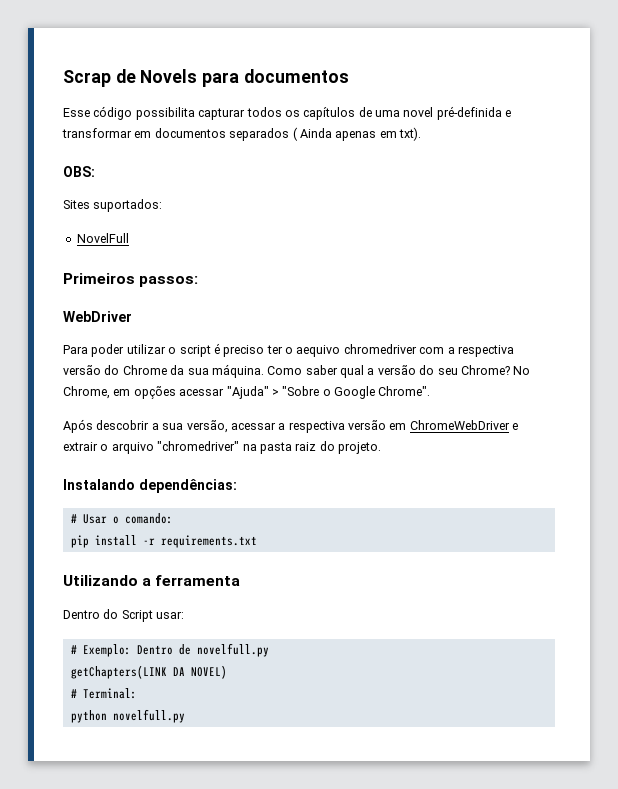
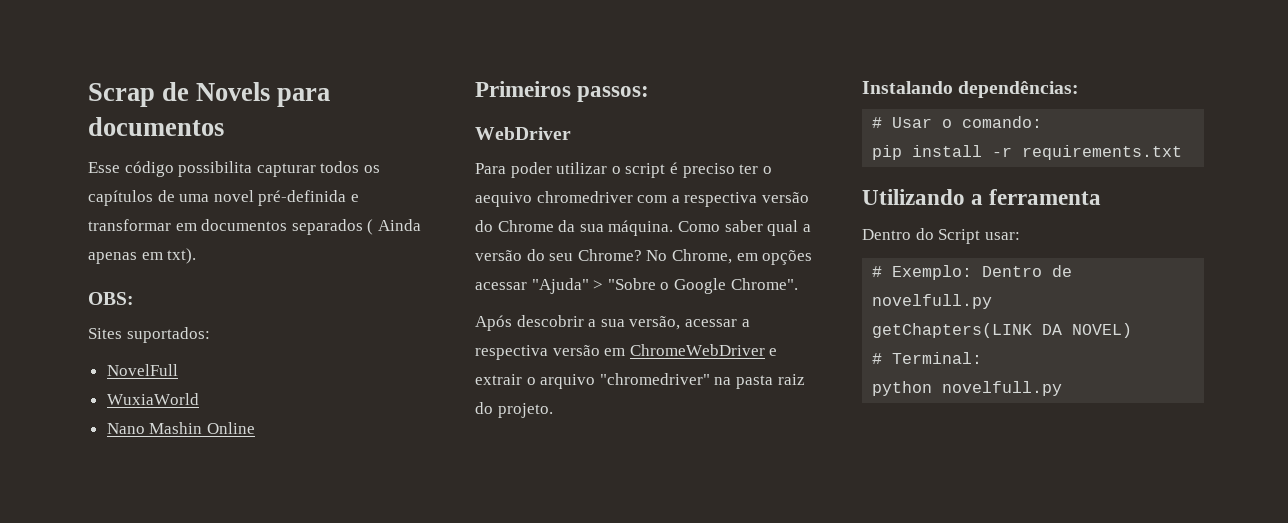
(129, 238) none -> [106,393,199,405] [106,422,255,434] // WuxiaWorld // Nano Mashin Online

